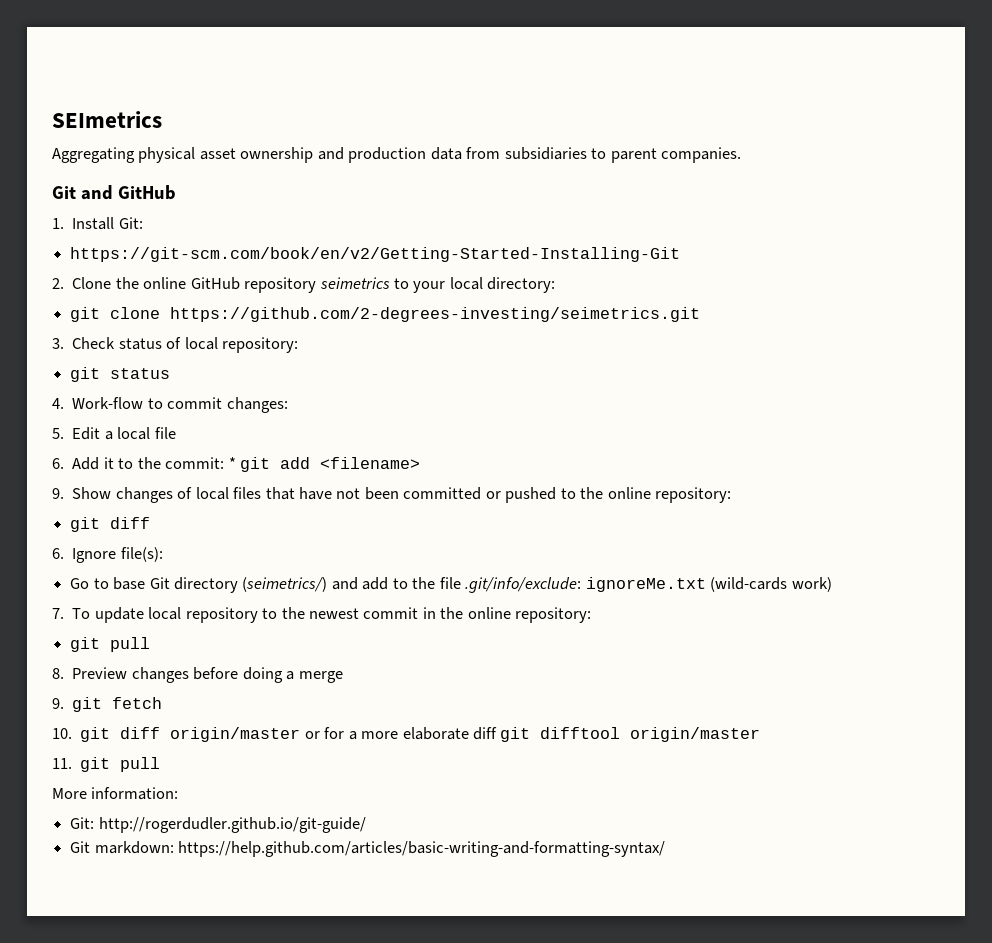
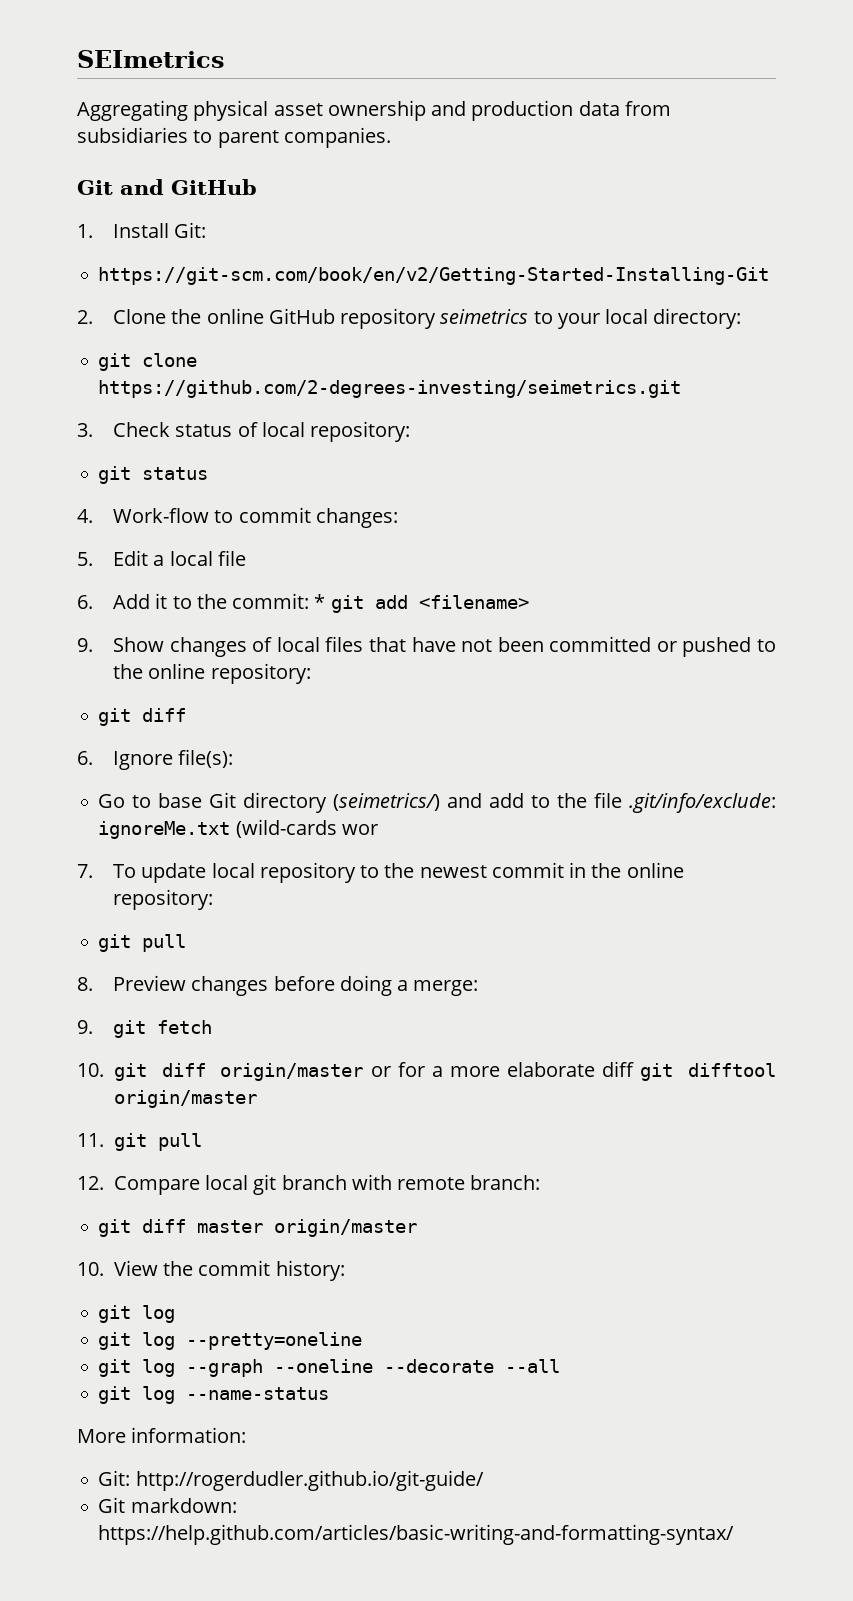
[791,577,832,592] work) -> [341,824,378,835] wor
[298,671,343,683] merge -> [413,980,479,996] merge:
(161, 764) none -> [77,1174,541,1195] [98,1219,418,1237] [77,1260,345,1281] [98,1305,176,1323] [98,1332,363,1350] [98,1359,561,1377] [98,1386,330,1404] // 12. Compare local git branch with remote branch: // git diff master origin/master // 10. View the commit history: // git log // git log --pretty=oneline // git log --graph --oneline --decorate --all // git log --name-status

